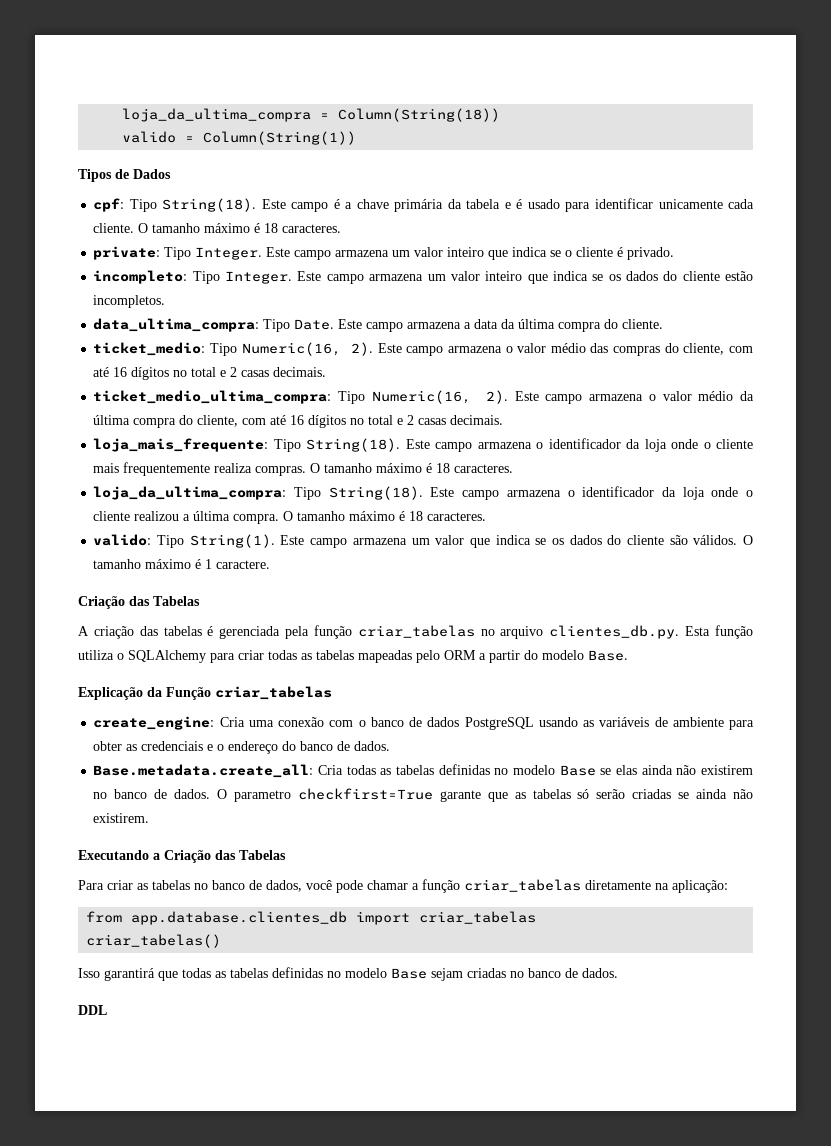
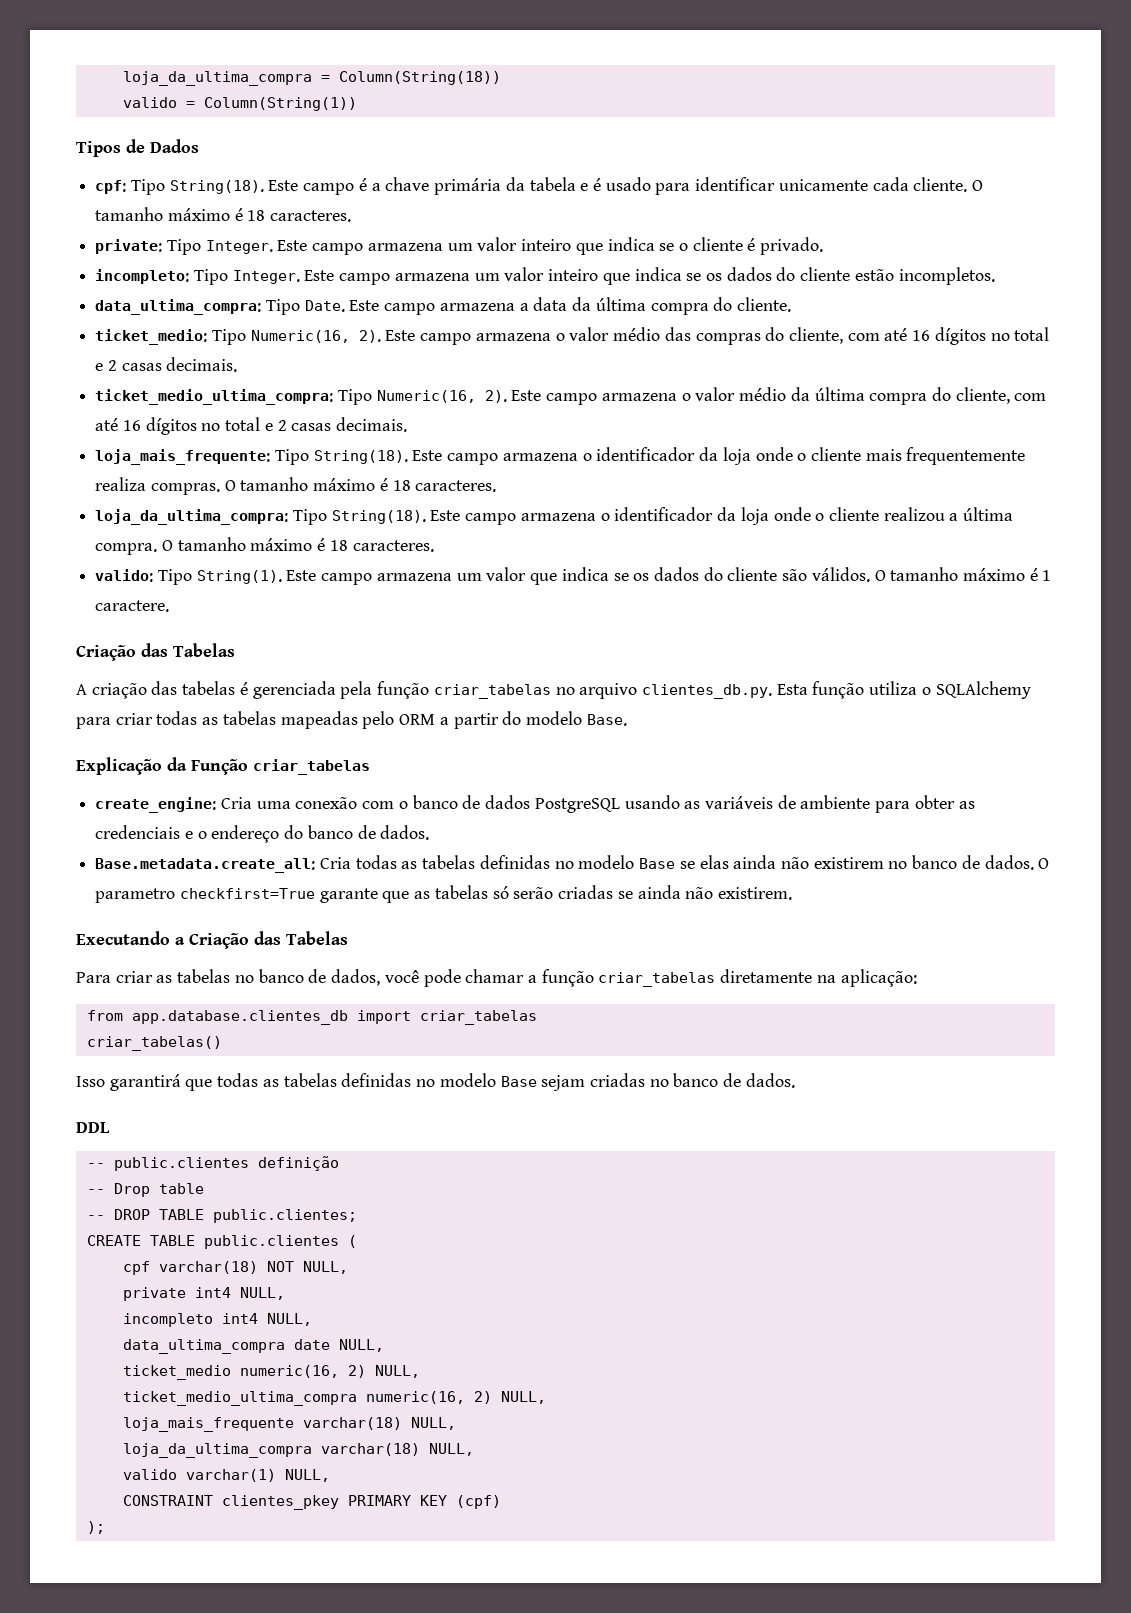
(107, 1010) none -> [86,1156,339,1171] [86,1183,204,1197] [86,1209,357,1223] [86,1235,357,1249] [122,1261,348,1275] [122,1287,285,1301] [122,1313,312,1327] [122,1339,384,1354] [122,1365,420,1380] [122,1391,546,1406] [122,1417,456,1432] [122,1443,474,1458] [122,1469,330,1482] [122,1495,501,1510] [86,1521,105,1534] // -- public.clientes definição // -- Drop table // -- DROP TABLE public.clientes; // CREATE TABLE public.clientes ( // cpf varchar(18) NOT NULL, // private int4 NULL, // incompleto int4 NULL, // data_ultima_compra date NULL, // ticket_medio numeric(16, 2) NULL, // ticket_medio_ultima_compra numeric(16, 2) NULL, // loja_mais_frequente varchar(18) NULL, // loja_da_ultima_compra varchar(18) NULL, // valido varchar(1) NULL, // CONSTRAINT clientes_pkey PRIMARY KEY (cpf) // );

